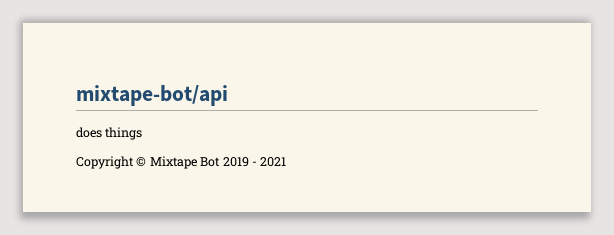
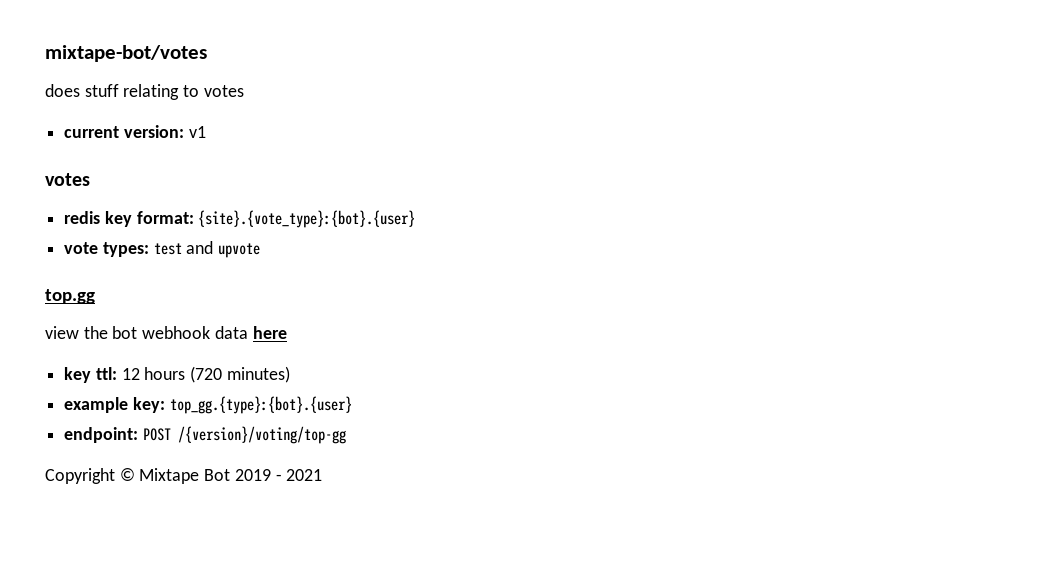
[76,85,228,106] mixtape-bot/api -> [45,45,207,62] mixtape-bot/votes
[105,127,143,140] things -> [84,84,244,100] [64,125,206,138] [45,173,90,186] [64,210,416,228] [64,241,261,258] [45,289,95,304] [45,326,287,339] [64,366,290,383] [64,396,352,414] [64,426,346,444] stuff relating to votes // current version: v1 // votes // redis key format: {site}.{vote_type}:{bot}.{user} // vote types: test and upvote // top.gg // view the bot webhook data here // key ttl: 12 hours (720 minutes) // example key: top_gg.{type}:{bot}.{user} // endpoint: POST /{version}/voting/top-gg

